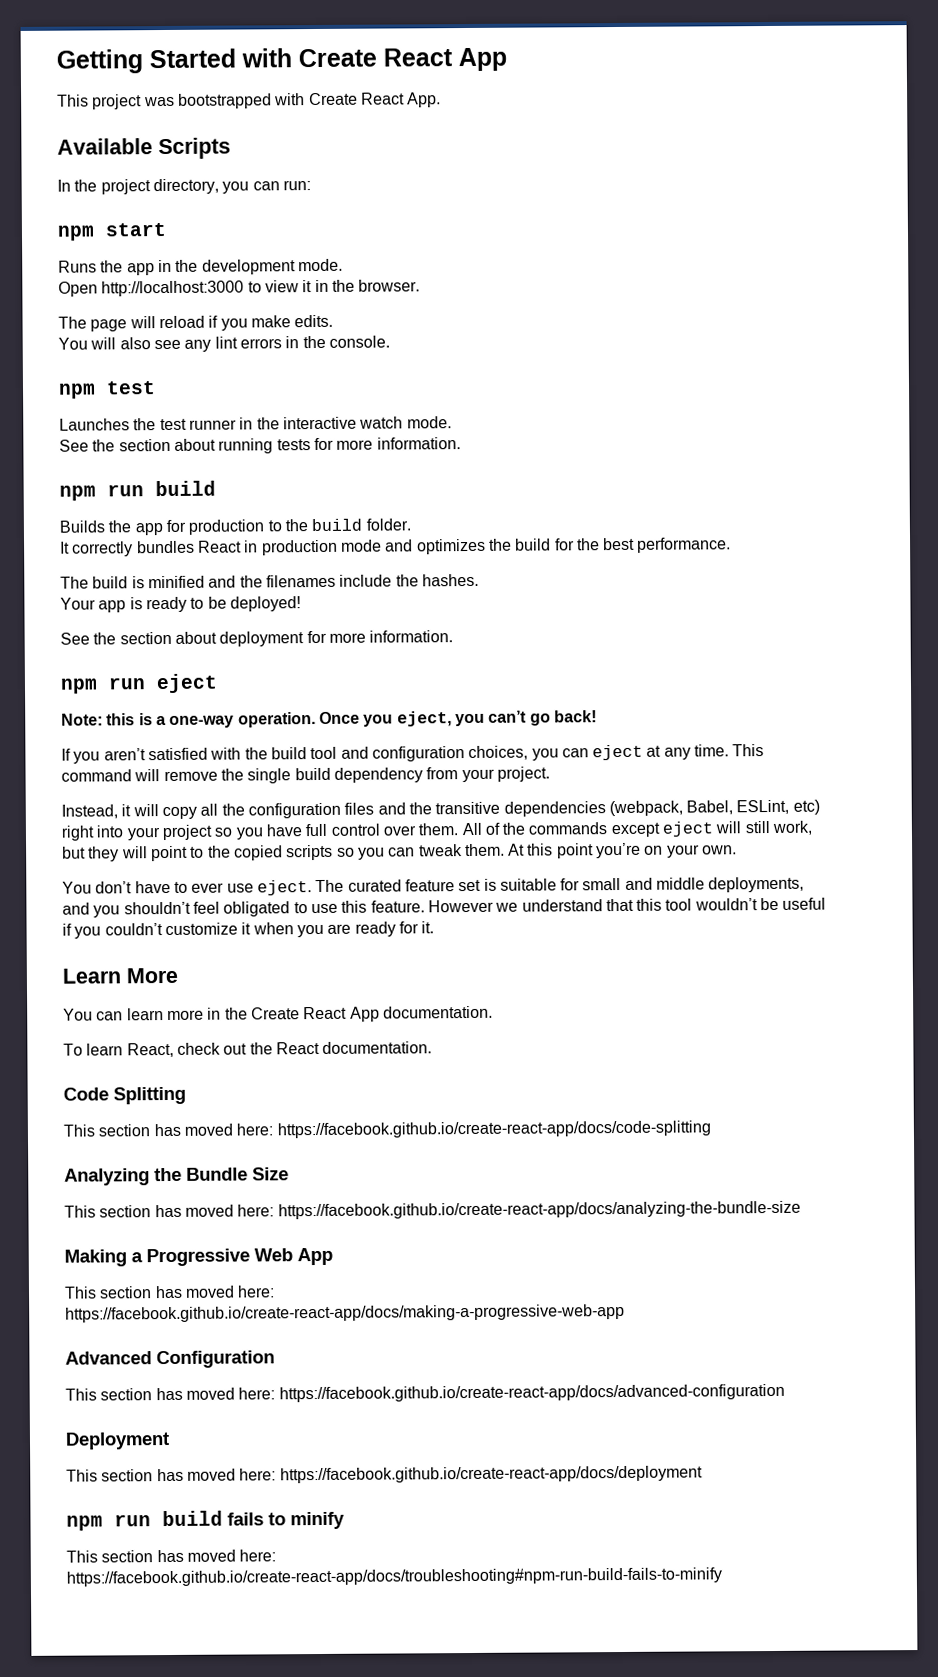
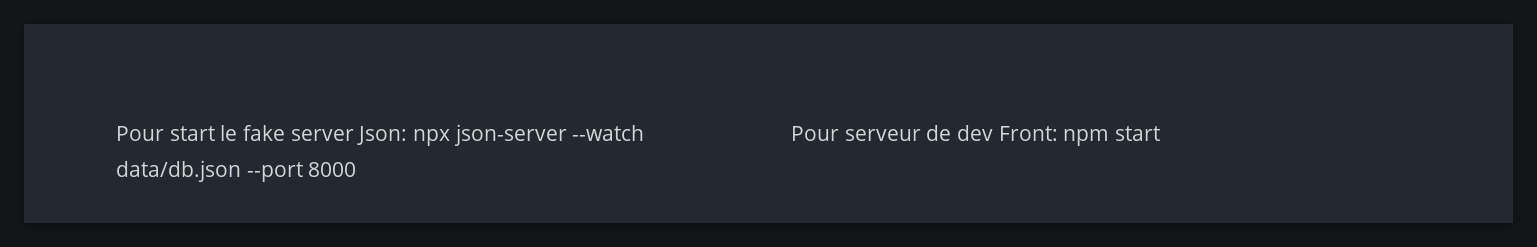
[56,47,507,74] [57,92,442,110] [57,137,231,160] [57,178,311,195] [57,222,166,241] [58,258,343,276] [58,279,421,297] [58,314,334,332] [58,335,390,352] [58,381,156,399] [59,416,452,431] [59,437,461,454] [59,480,216,501] [59,518,411,536] [60,537,732,557] [60,573,479,589] [60,596,301,613] [60,630,454,647] [60,673,218,694] [61,710,597,728] [61,744,765,764] [61,766,550,784] [61,799,820,820] [61,820,813,841] [62,842,738,862] [62,876,805,896] [62,897,827,918] [62,921,435,939] [62,967,178,984] [63,1005,493,1022] [63,1041,433,1058] [63,1086,186,1105] [63,1120,711,1139] [64,1167,289,1186] [64,1200,801,1220] [64,1247,333,1267] [64,1285,276,1299] [65,1303,625,1323] [65,1350,275,1369] [65,1383,785,1403] [65,1432,170,1450] [66,1465,703,1484] [66,1510,345,1531] [66,1549,277,1563] [66,1567,722,1587] Getting Started with Create React App // This project was bootstrapped with Create React App. // Available Scripts // In the project directory, you can run: // npm start // Runs the app in the development mode. // Open http://localhost:3000 to view it in the browser. // The page will reload if you make edits. // You will also see any lint errors in the console. // npm test // Launches the test runner in the interactive watch mode. // See the section about running tests for more information. // npm run build // Builds the app for production to the build folder. // It correctly bundles React in production mode and optimizes the build for the best performance. // The build is minified and the filenames include the hashes. // Your app is ready to be deployed! // See the section about deployment for more information. // npm run eject // Note: this is a one-way operation. Once you eject, you can’t go back! // If you aren’t satisfied with the build tool and configuration choices, you can eject at any time. This command will remove the single build dependency from your project. // Instead, it will copy all the configuration files and the transitive dependencies (webpack, Babel, ESLint, etc) right into your project so you have full control over them. All of the commands except eject will still work, but they will point to the copied scripts so you can tweak them. At this point you’re on your own. // You don’t have to ever use eject. The curated feature set is suitable for small and middle deployments, and you shouldn’t feel obligated to use this feature. However we understand that this tool wouldn’t be useful if you couldn’t customize it when you are ready for it. // Learn More // You can learn more in the Create React App documentation. // To learn React, check out the React documentation. // Code Splitting // This section has moved here: https://facebook.github.io/create-react-app/docs/code-splitting // Analyzing the Bundle Size // This section has moved here: https://facebook.github.io/create-react-app/docs/analyzing-the-bundle-size // Making a Progressive Web App // This section has moved here: https://facebook.github.io/create-react-app/docs/making-a-progressive-web-app // Advanced Configuration // This section has moved here: https://facebook.github.io/create-react-app/docs/advanced-configuration // Deployment // This section has moved here: https://facebook.github.io/create-react-app/docs/deployment // npm run build fails to minify // This section has moved here: https://facebook.github.io/create-react-app/docs/troubleshooting#npm-run-build-fails-to-minify -> [116,124,645,146] [116,160,357,182] [791,125,1161,146] Pour start le fake server Json: npx json-server --watch data/db.json --port 8000 // Pour serveur de dev Front: npm start

